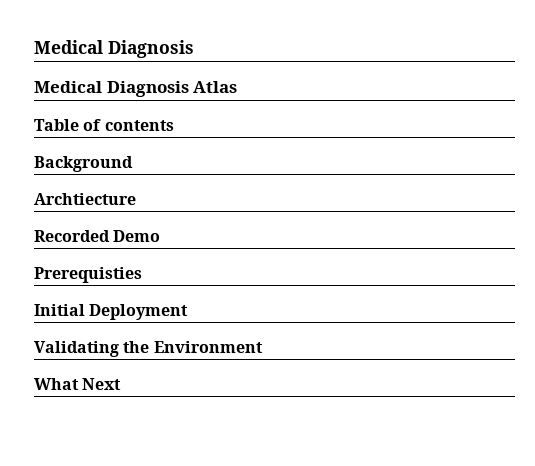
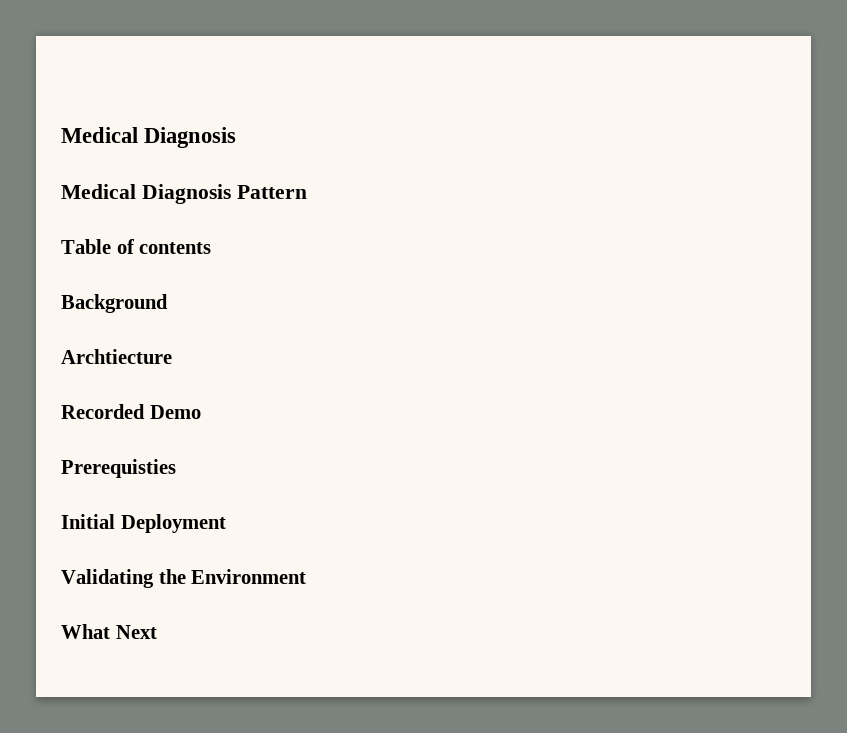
[193,81,238,93] Atlas -> [236,185,307,199] Pattern

